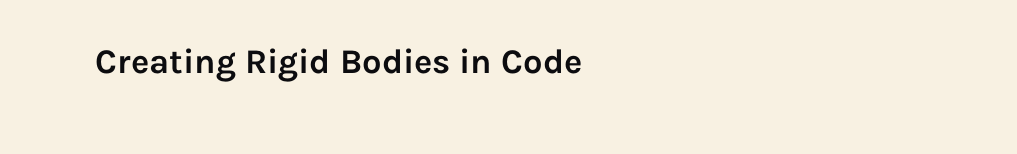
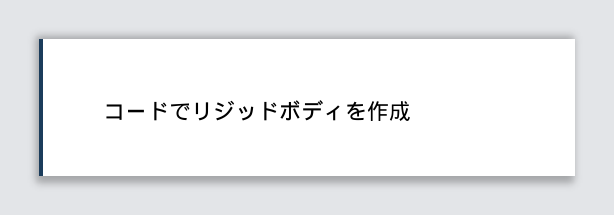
[95,48,583,82] Creating Rigid Bodies in Code -> [103,100,411,121] コードでリジッドボディを作成

